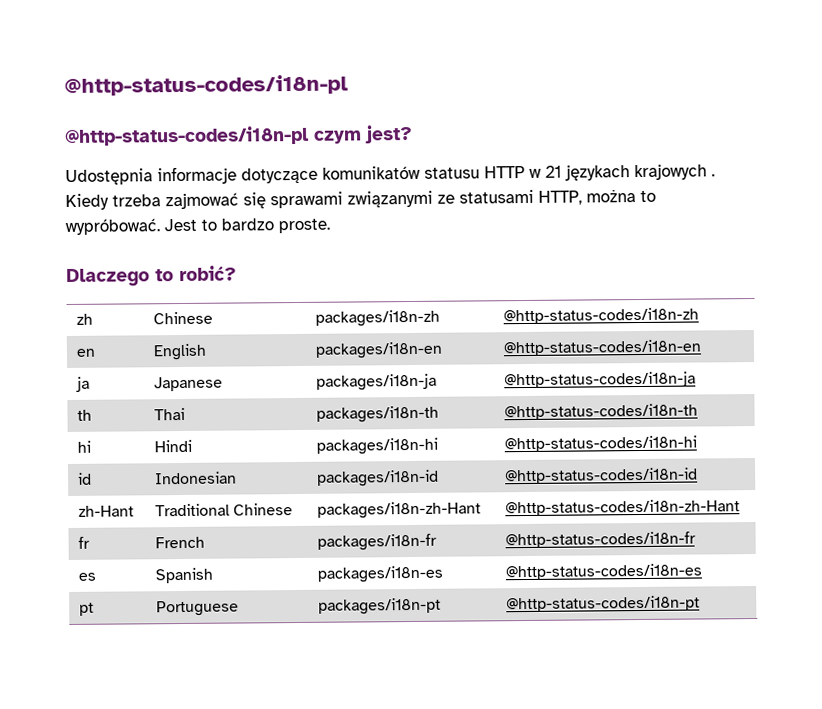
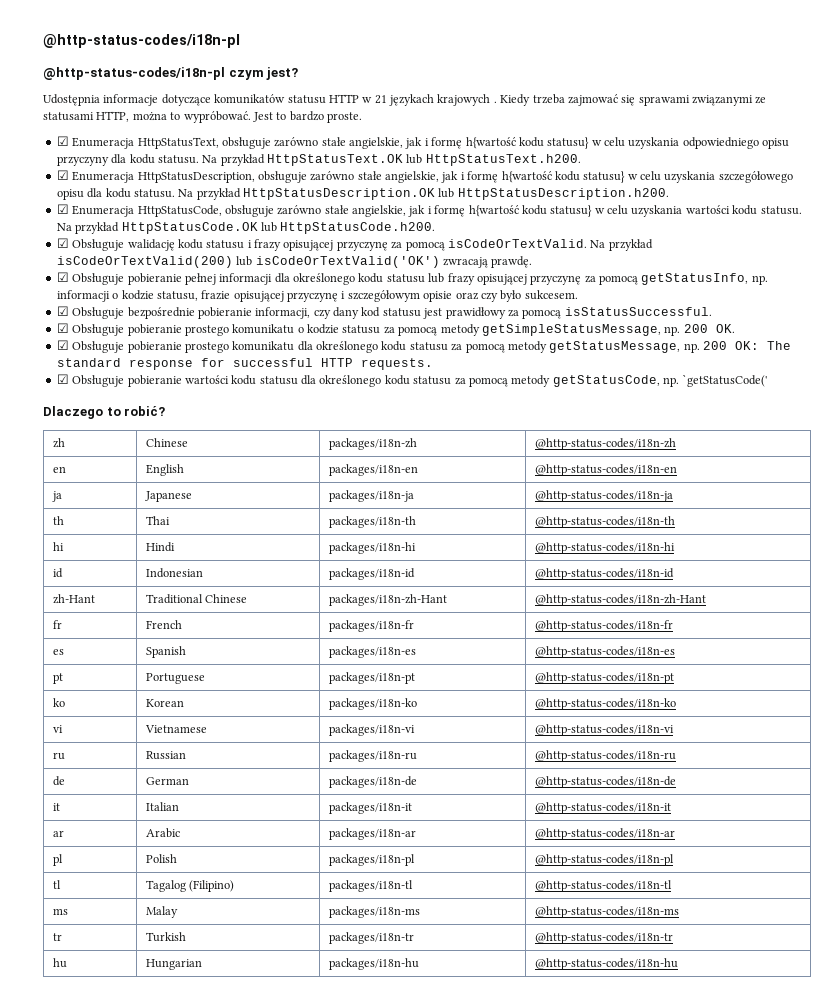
(330, 226) none -> [56,136,790,149] [56,154,581,166] [56,170,793,183] [56,188,669,200] [56,204,802,217] [56,222,436,234] [56,238,653,251] [56,256,533,268] [56,272,768,285] [56,290,578,302] [56,306,712,319] [56,323,735,336] [56,340,791,353] [56,358,433,370] [56,374,768,387] // ☑ Enumeracja HttpStatusText, obsługuje zarówno stałe angielskie, jak i formę h{wartość kodu statusu} w celu uzyskania odpowiedniego opisu przyczyny dla kodu statusu. Na przykład HttpStatusText.OK lub HttpStatusText.h200. // ☑ Enumeracja HttpStatusDescription, obsługuje zarówno stałe angielskie, jak i formę h{wartość kodu statusu} w celu uzyskania szczegółowego opisu dla kodu statusu. Na przykład HttpStatusDescription.OK lub HttpStatusDescription.h200. // ☑ Enumeracja HttpStatusCode, obsługuje zarówno stałe angielskie, jak i formę h{wartość kodu statusu} w celu uzyskania wartości kodu statusu. Na przykład HttpStatusCode.OK lub HttpStatusCode.h200. // ☑ Obsługuje walidację kodu statusu i frazy opisującej przyczynę za pomocą isCodeOrTextValid. Na przykład isCodeOrTextValid(200) lub isCodeOrTextValid('OK') zwracają prawdę. // ☑ Obsługuje pobieranie pełnej informacji dla określonego kodu statusu lub frazy opisującej przyczynę za pomocą getStatusInfo, np. informacji o kodzie statusu, frazie opisującej przyczynę i szczegółowym opisie oraz czy było sukcesem. // ☑ Obsługuje bezpośrednie pobieranie informacji, czy dany kod statusu jest prawidłowy za pomocą isStatusSuccessful. // ☑ Obsługuje pobieranie prostego komunikatu o kodzie statusu za pomocą metody getSimpleStatusMessage, np. 200 OK. // ☑ Obsługuje pobieranie prostego komunikatu dla określonego kodu statusu za pomocą metody getStatusMessage, np. 200 OK: The standard response for successful HTTP requests. // ☑ Obsługuje pobieranie wartości kodu statusu dla określonego kodu statusu za pomocą metody getStatusCode, np. `getStatusCode('
(701, 604) none -> [52,698,65,707] [145,699,184,707] [328,698,417,710] [534,698,676,710] [52,725,63,733] [144,725,207,733] [328,724,415,736] [534,724,674,736] [52,752,65,760] [145,751,186,760] [328,750,417,762] [534,750,676,762] [52,776,65,786] [145,777,189,785] [328,776,417,788] [534,776,676,788] [52,803,60,811] [145,802,179,811] [328,802,412,814] [534,802,671,814] [52,830,64,837] [145,828,180,838] [328,828,416,840] [534,828,675,840] [52,854,63,866] [145,854,177,863] [328,854,415,866] [534,854,674,866] [52,880,61,889] [145,880,235,892] [328,880,413,892] [534,880,672,892] [52,908,68,915] [145,906,178,918] [328,906,420,918] [534,906,679,918] [52,933,62,941] [145,932,186,942] [328,932,414,944] [534,932,673,944] [52,958,67,968] [145,959,202,970] [328,958,419,970] [534,958,678,970] // ko | Korean | packages/i18n-ko | @http-status-codes/i18n-ko // vi | Vietnamese | packages/i18n-vi | @http-status-codes/i18n-vi // ru | Russian | packages/i18n-ru | @http-status-codes/i18n-ru // de | German | packages/i18n-de | @http-status-codes/i18n-de // it | Italian | packages/i18n-it | @http-status-codes/i18n-it // ar | Arabic | packages/i18n-ar | @http-status-codes/i18n-ar // pl | Polish | packages/i18n-pl | @http-status-codes/i18n-pl // tl | Tagalog (Filipino) | packages/i18n-tl | @http-status-codes/i18n-tl // ms | Malay | packages/i18n-ms | @http-status-codes/i18n-ms // tr | Turkish | packages/i18n-tr | @http-status-codes/i18n-tr // hu | Hungarian | packages/i18n-hu | @http-status-codes/i18n-hu

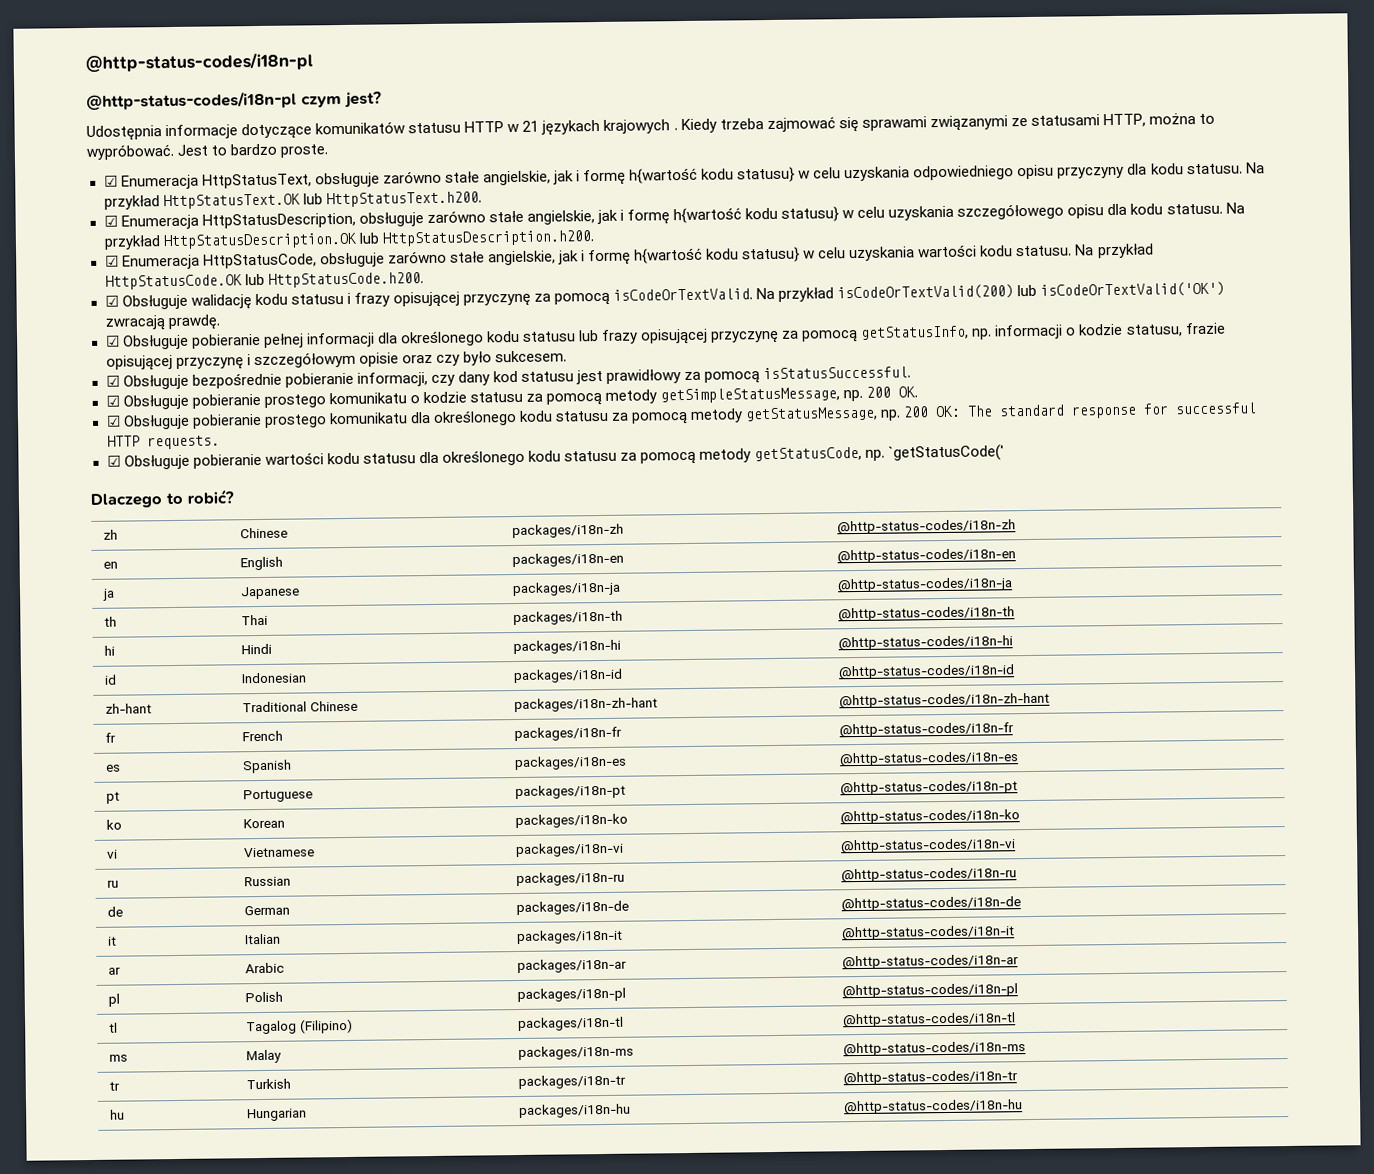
[52,594,95,604] zh-Hant -> [104,703,152,714] zh-hant
[328,594,447,606] [534,594,706,606] packages/i18n-zh-Hant | @http-status-codes/i18n-zh-Hant -> [513,697,658,713] [838,692,1050,709] packages/i18n-zh-hant | @http-status-codes/i18n-zh-hant

